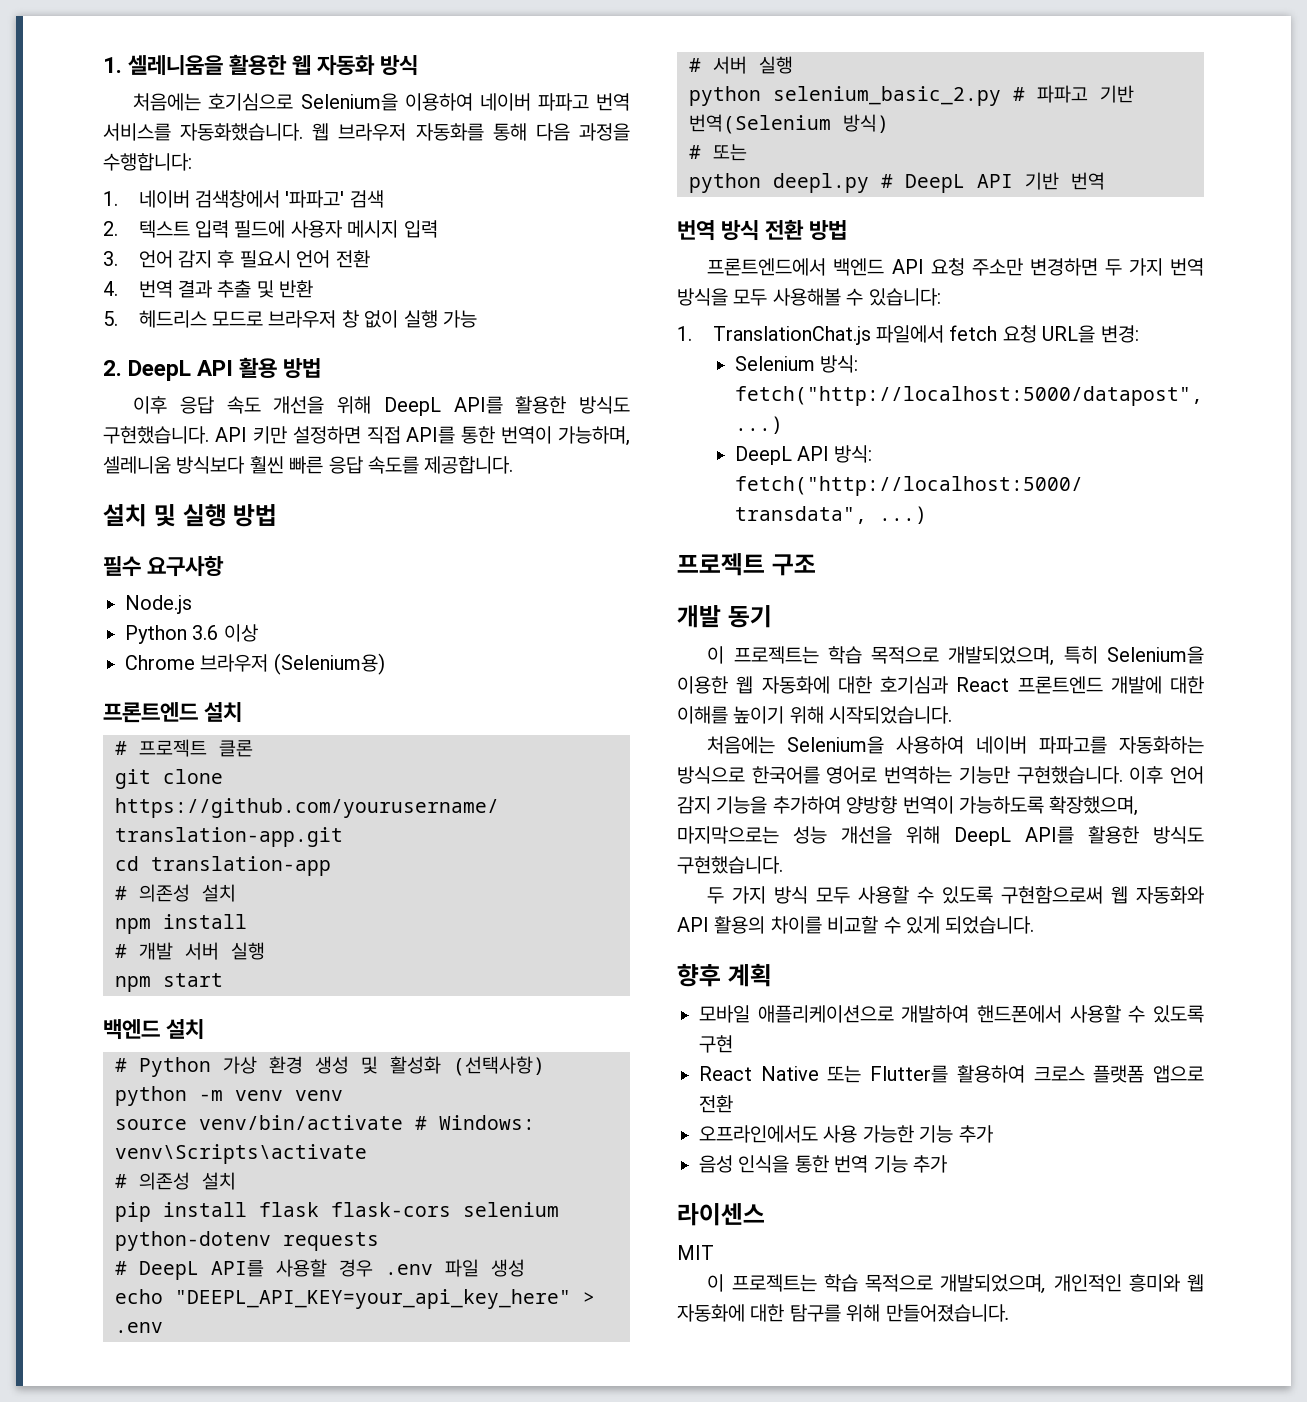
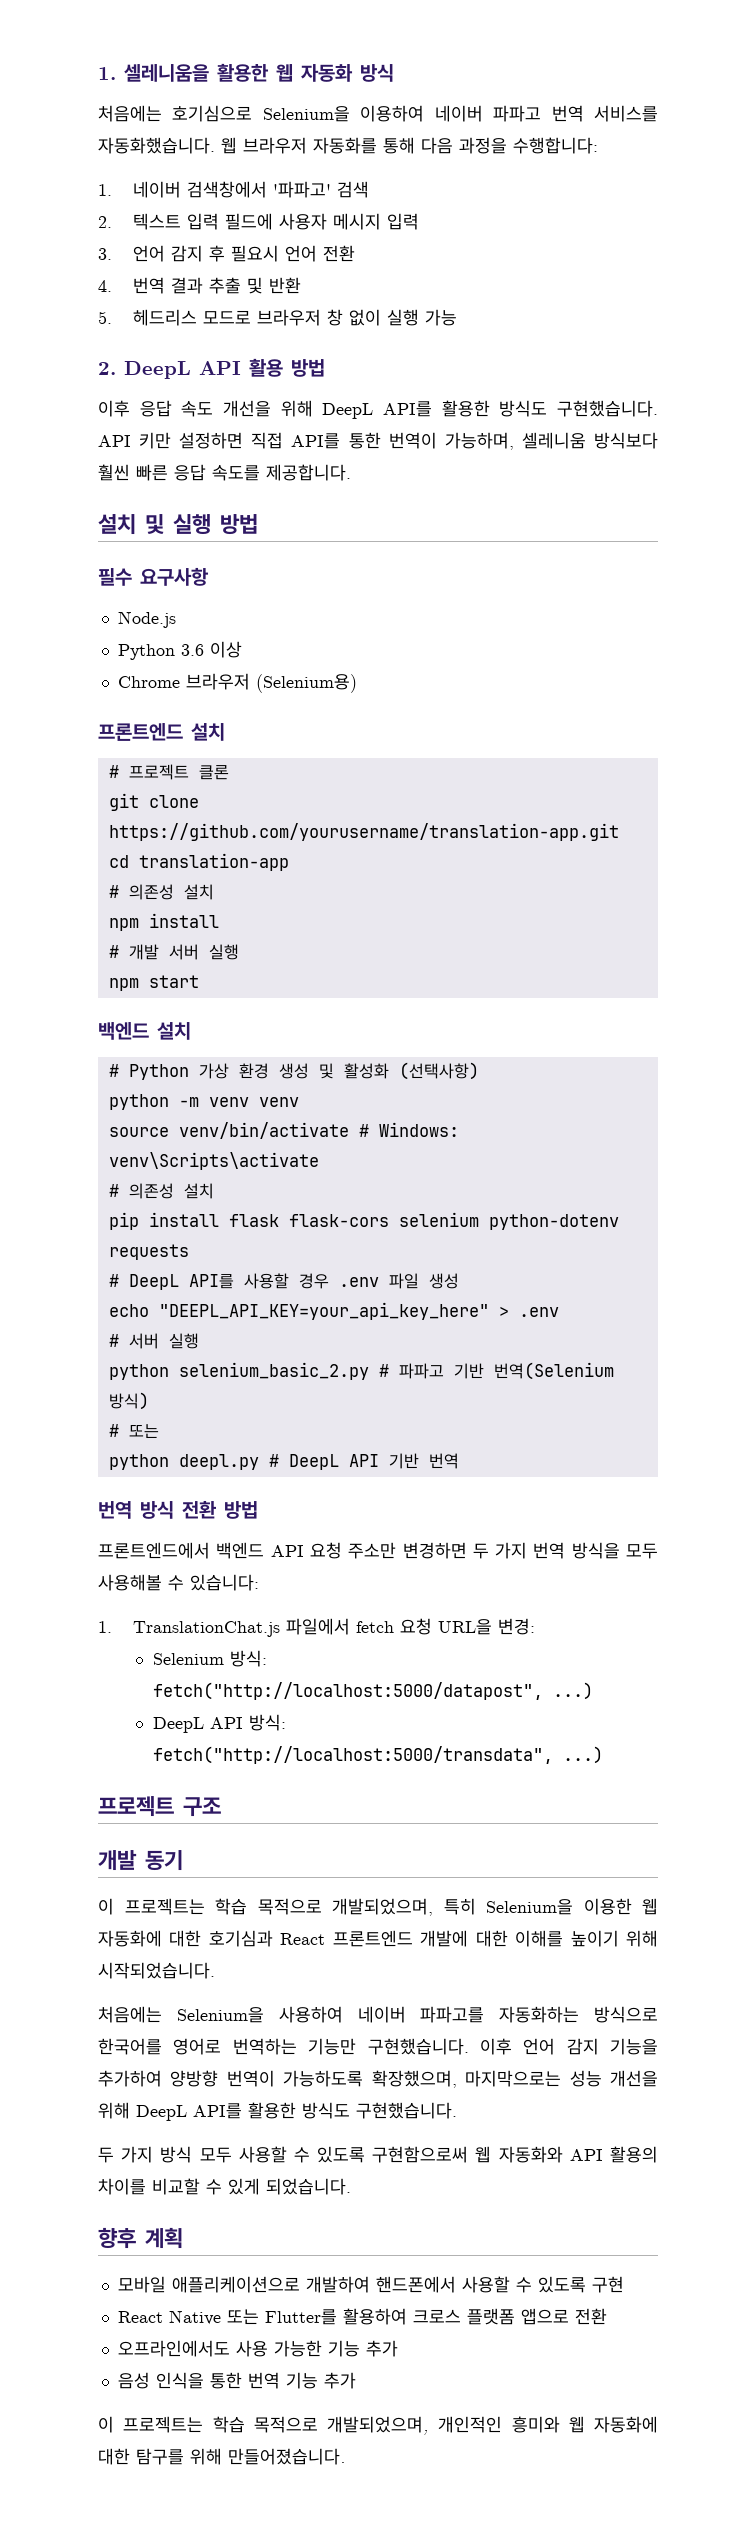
[677,1203,765,1226] [677,1245,714,1260] // 라이센스 // MIT -> (356, 2380) none

